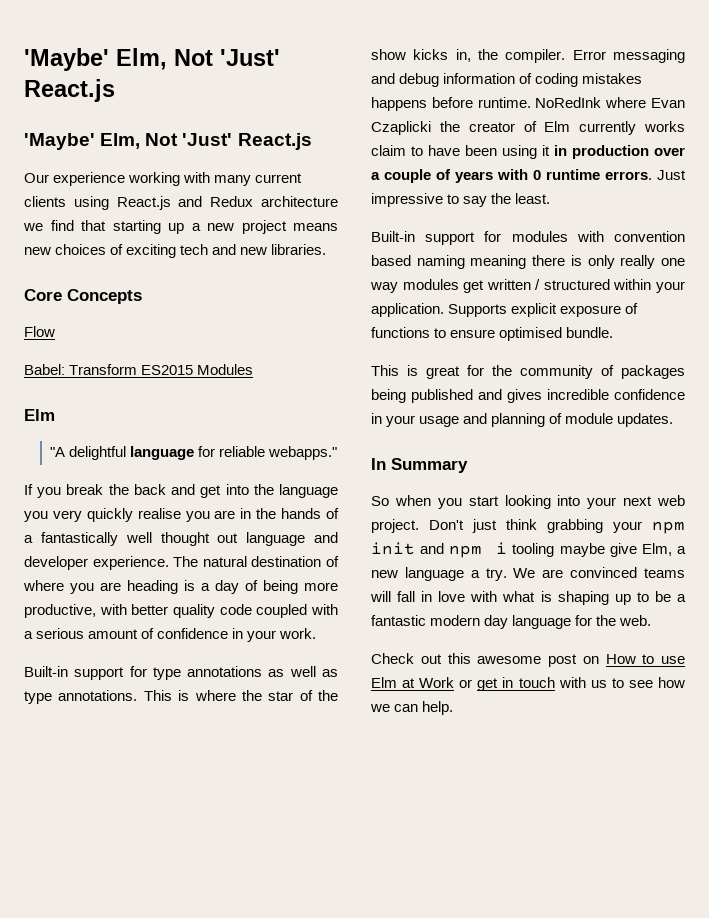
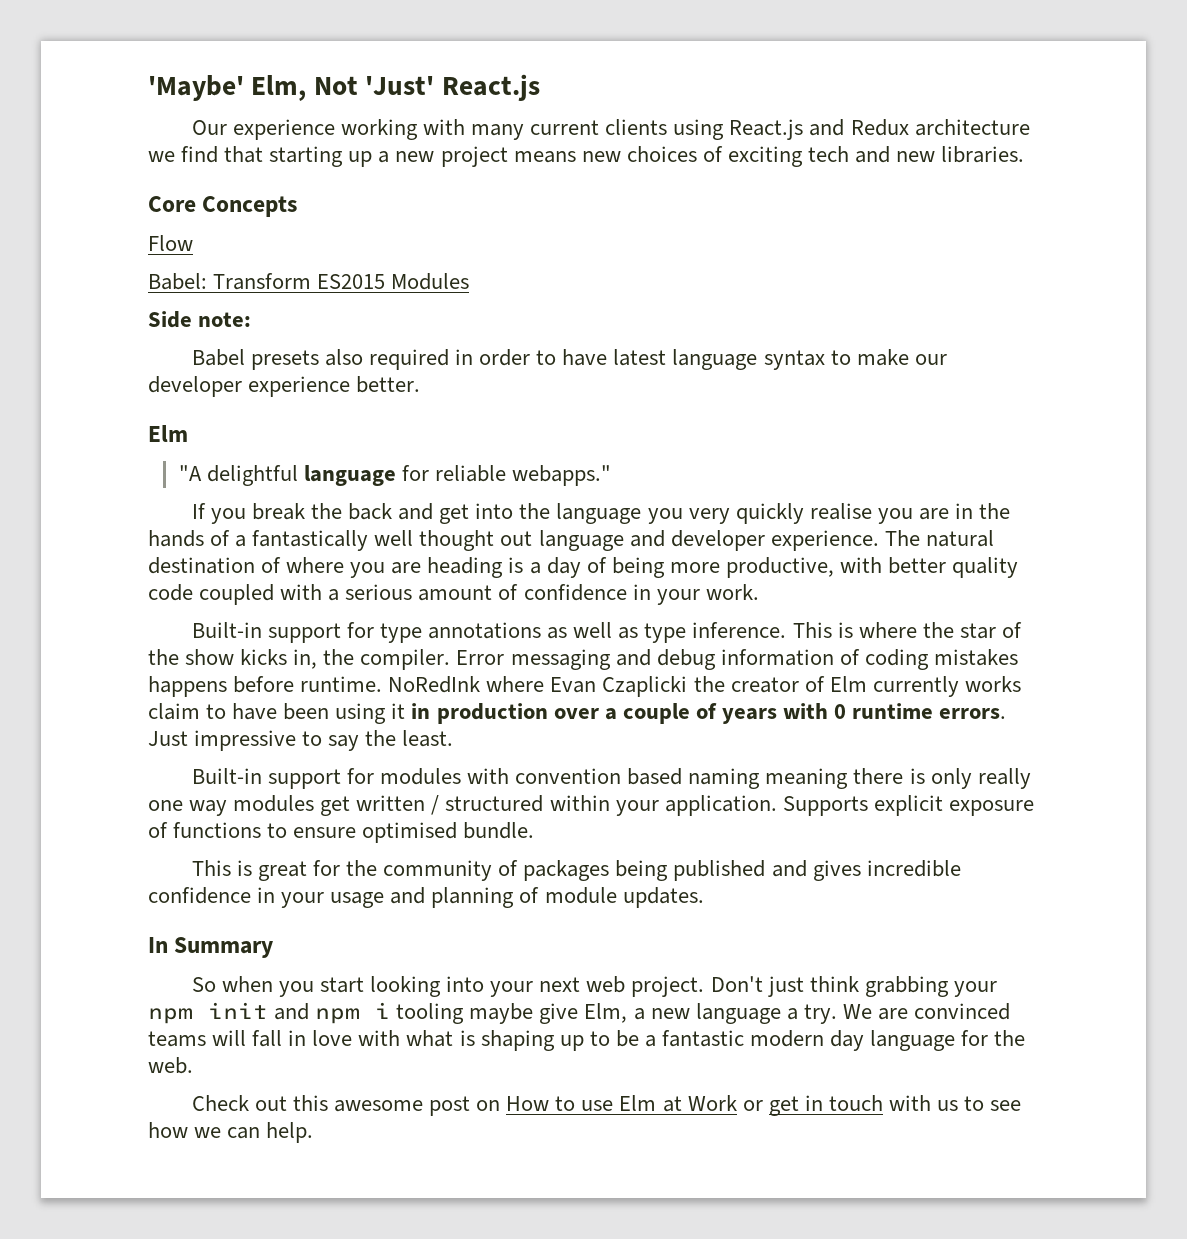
[24,48,280,71] [24,79,115,102] [24,133,312,150] 'Maybe' Elm, Not 'Just' React.js // 'Maybe' Elm, Not 'Just' React.js -> [148,74,540,101] 'Maybe' Elm, Not 'Just' React.js
(254, 369) none -> [148,311,252,328] [191,349,947,370] [148,376,421,397] // Side note: // Babel presets also required in order to have latest language syntax to make our developer experience better.
[58,690,138,701] annotations. -> [692,622,787,638] inference.

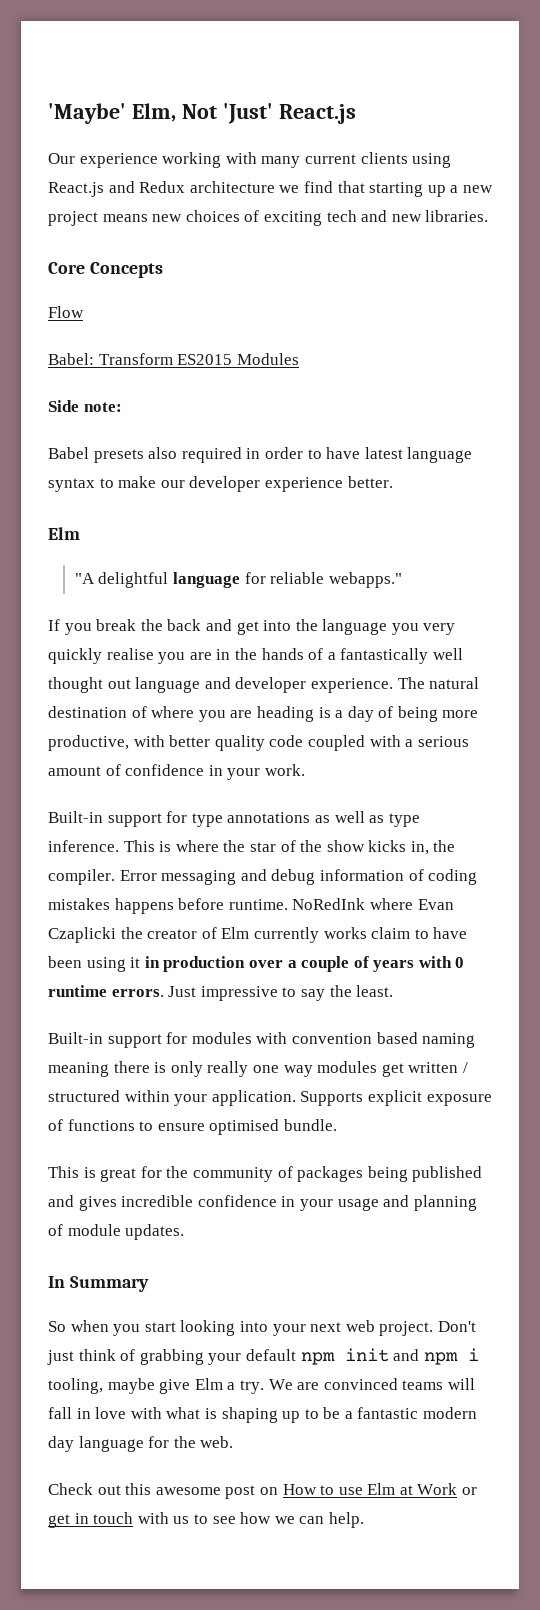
(859, 984) none -> [120,1349,136,1361] of
(997, 989) none -> [245,1349,296,1361] default
[396,1003,465,1024] tooling -> [48,1378,103,1394] tooling,
[584,1003,781,1024] Elm, a new language -> [194,1378,223,1390] Elm

